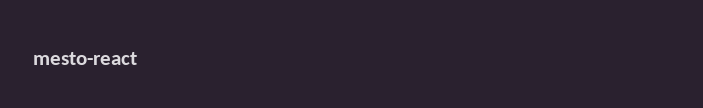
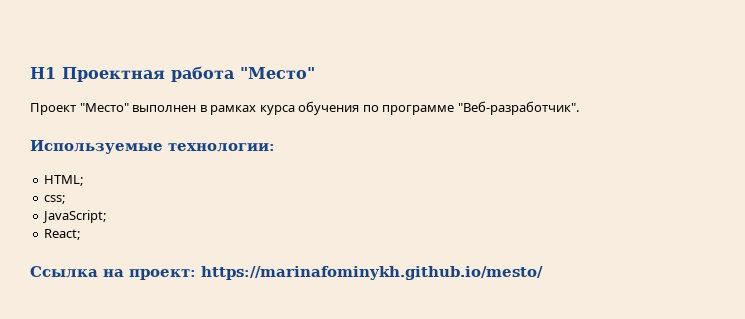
[33,52,137,65] mesto-react -> [30,66,315,82] [30,101,579,115] [30,140,275,154] [44,175,84,186] [44,195,66,204] [42,210,107,223] [44,229,81,240] [30,266,543,280] H1 Проектная работа "Место" // Проект "Место" выполнен в рамках курса обучения по программе "Веб-разработчик". // Используемые технологии: // HTML; // css; // JavaScript; // React; // Ссылка на проект: https://marinafominykh.github.io/mesto/

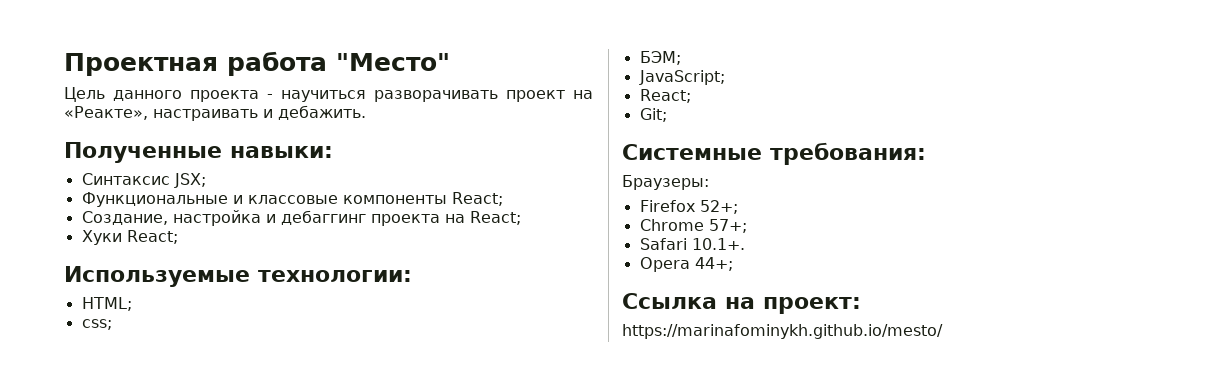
[30,67,56,79] H1 -> (64, 64) none
[30,101,579,115] Проект "Место" выполнен в рамках курса обучения по программе "Веб-разработчик". -> [64,87,593,102] [64,105,366,121] [64,142,333,163] [81,173,206,188] [81,192,503,207] [81,210,521,226] [81,230,178,245] Цель данного проекта - научиться разворачивать проект на «Реакте», настраивать и дебажить. // Полученные навыки: // Синтаксис JSX; // Функциональные и классовые компоненты React; // Создание, настройка и дебаггинг проекта на React; // Хуки React;
(66, 199) none -> [639,51,681,65] // БЭМ;
(81, 234) none -> [639,108,667,122] [622,142,926,165] [622,175,709,190] [639,200,738,214] [639,219,747,233] [639,238,745,250] [639,257,733,272] // Git; // Системные требования: // Браузеры: // Firefox 52+; // Chrome 57+; // Safari 10.1+. // Opera 44+;
(196, 274) none -> (861, 305) //

